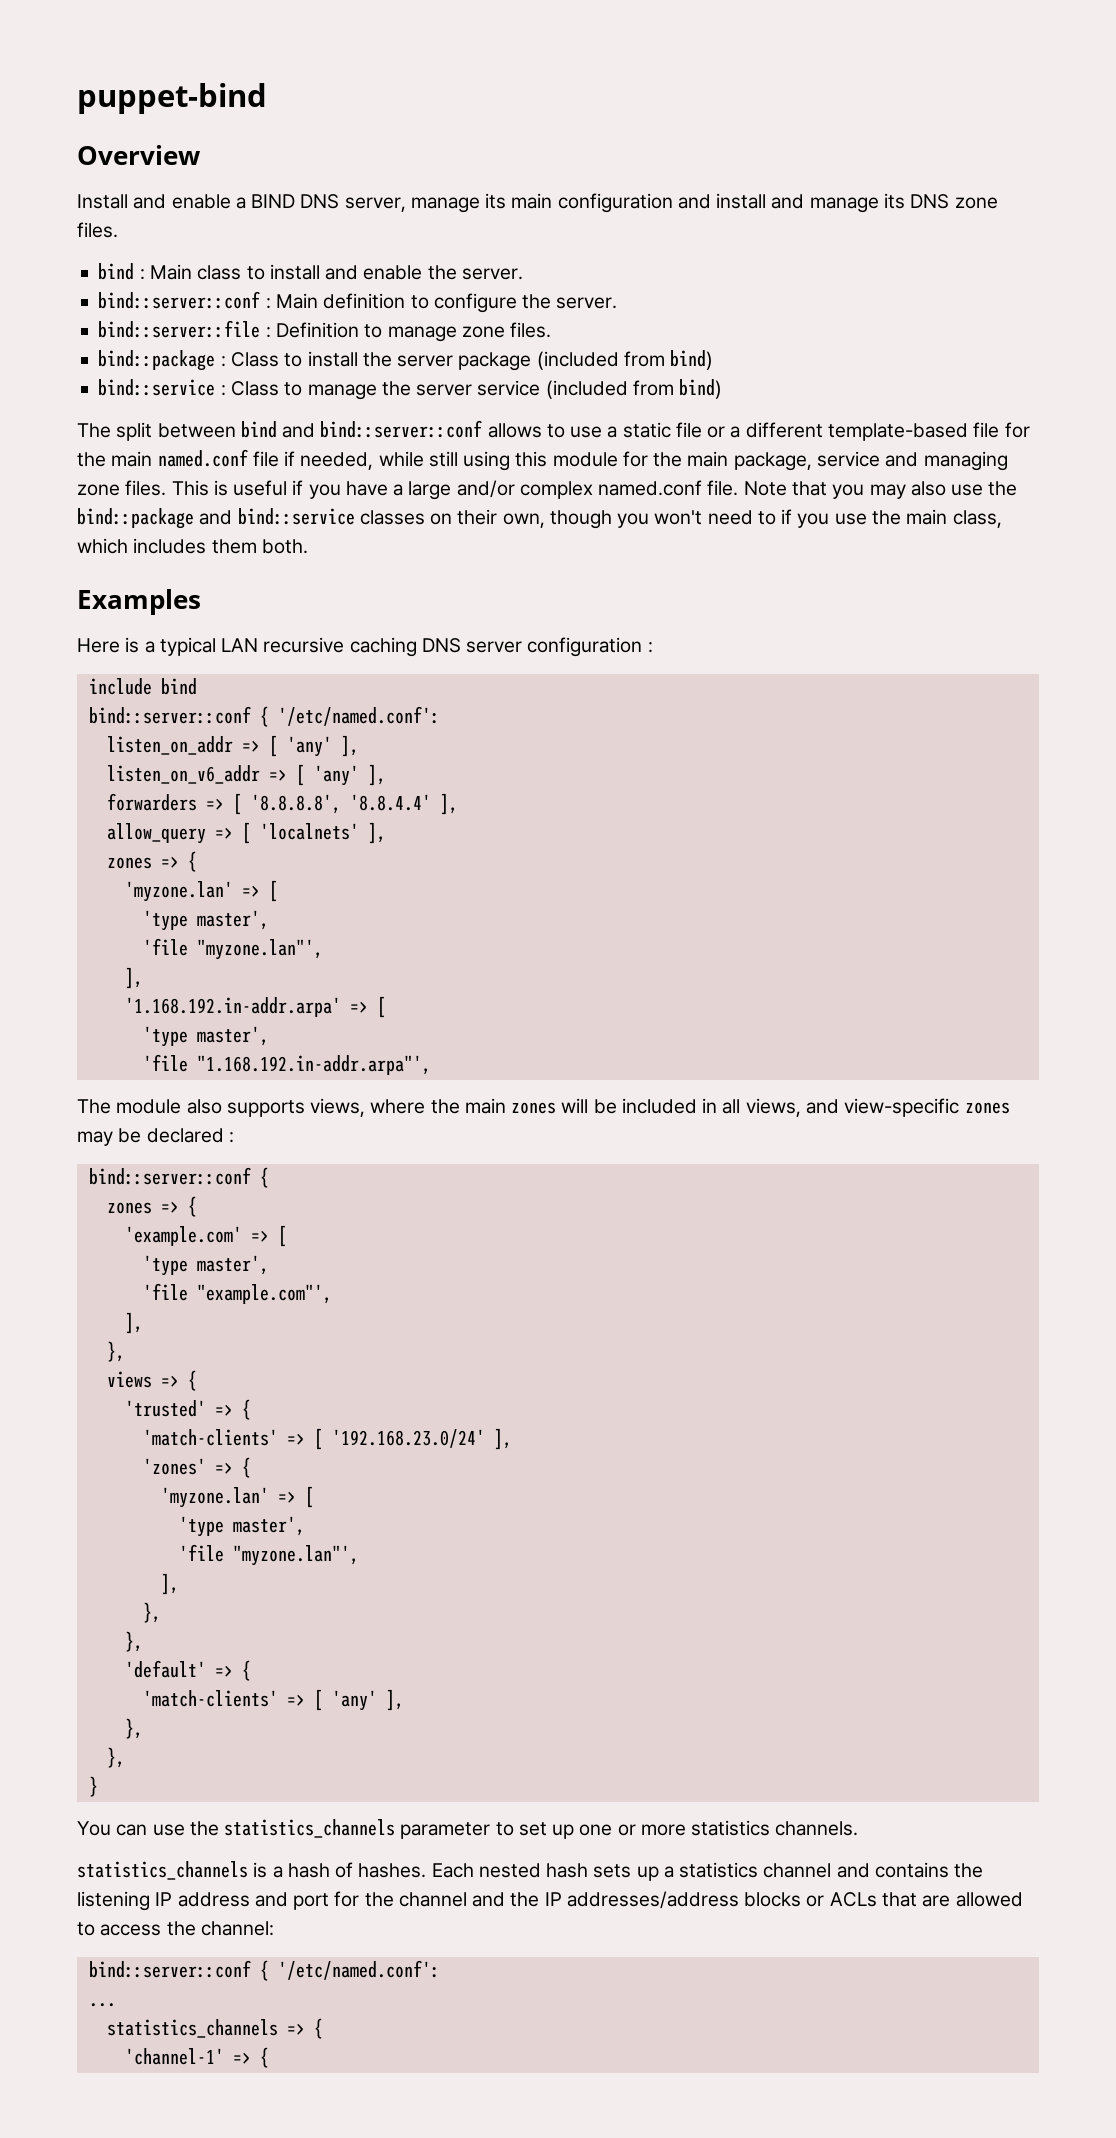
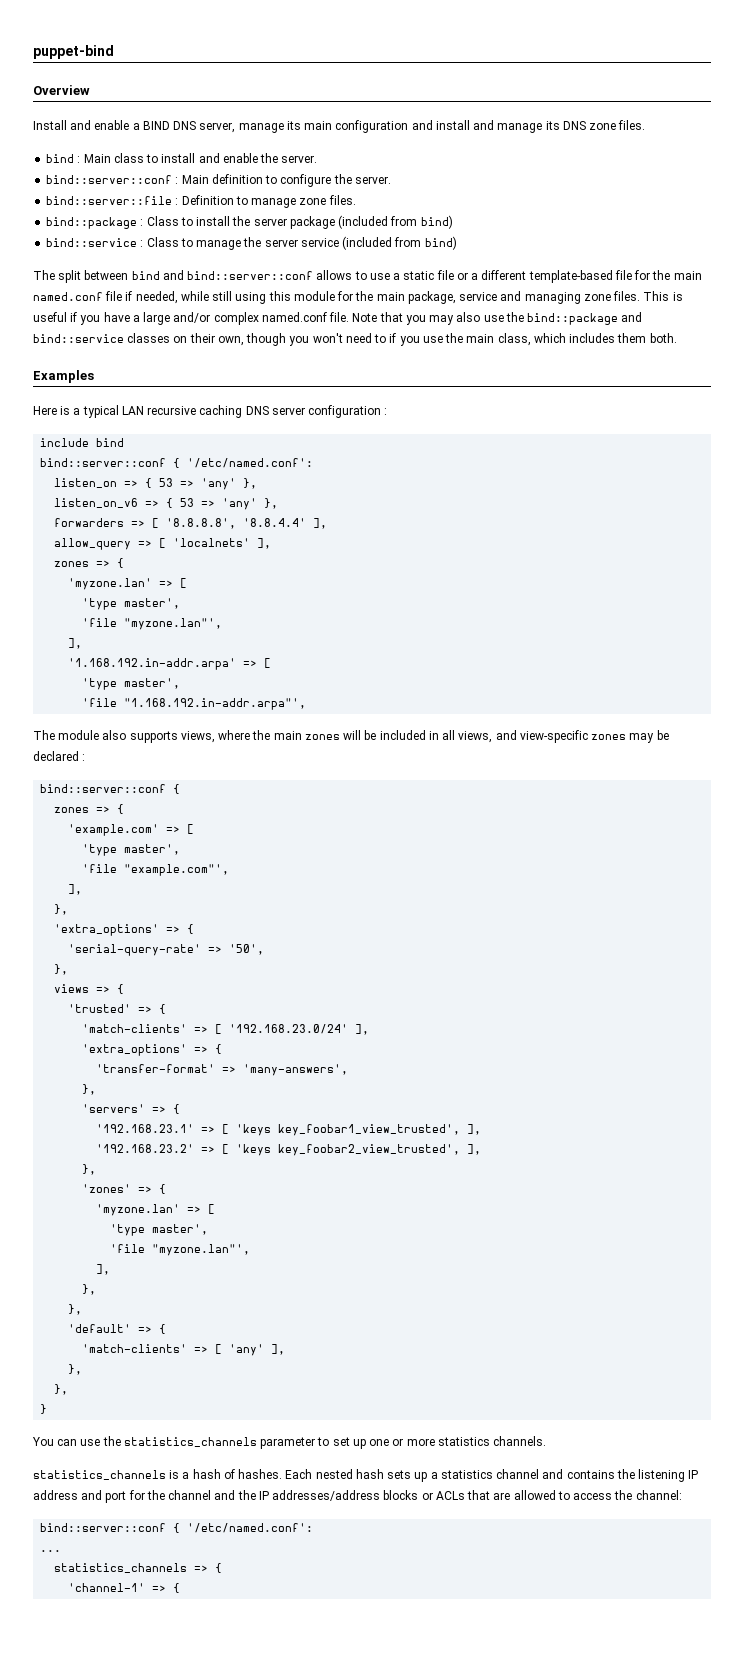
[106,735,359,757] [106,764,386,786] listen_on_addr => [ 'any' ], // listen_on_v6_addr => [ 'any' ], -> [54,478,258,490] [54,498,279,510] listen_on => { 53 => 'any' }, // listen_on_v6 => { 53 => 'any' },
(125, 1351) none -> [54,924,195,936] [68,944,265,956] [54,964,69,975] // 'extra_options' => { // 'serial-query-rate' => '50', // },
(512, 1439) none -> [82,1044,223,1056] [96,1064,349,1076] [82,1084,97,1095] [82,1104,181,1114] [96,1124,482,1136] [96,1144,482,1156] [82,1164,97,1175] // 'extra_options' => { // 'transfer-format' => 'many-answers', // }, // 'servers' => { // '192.168.23.1' => [ 'keys key_foobar1_view_trusted', ], // '192.168.23.2' => [ 'keys key_foobar2_view_trusted', ], // },

